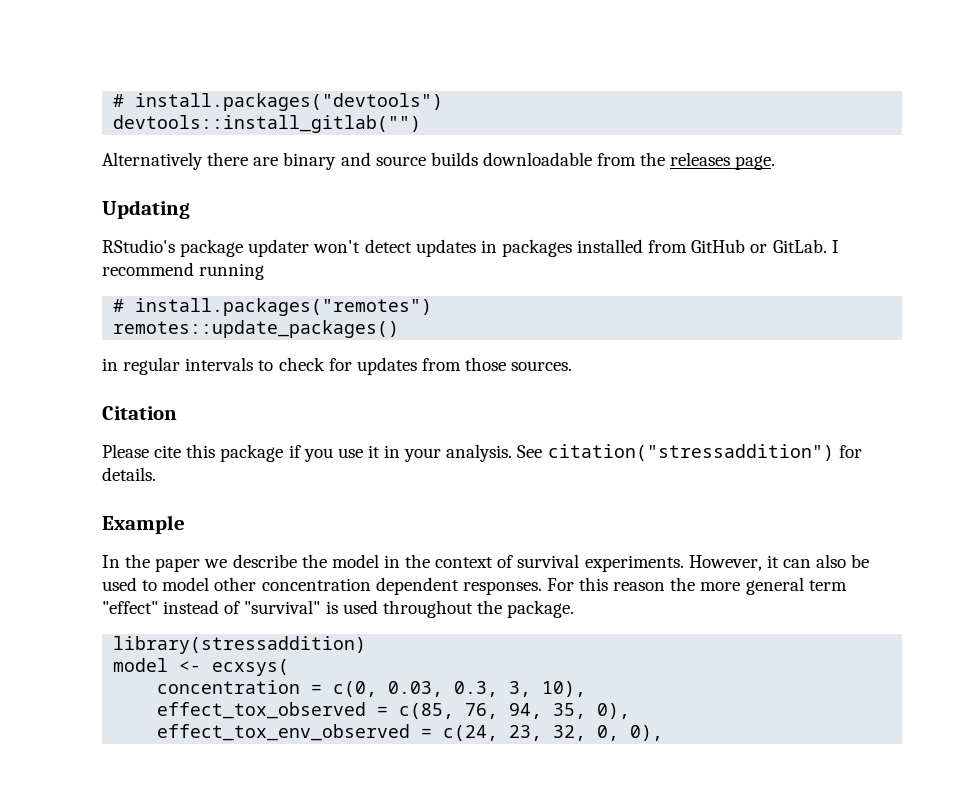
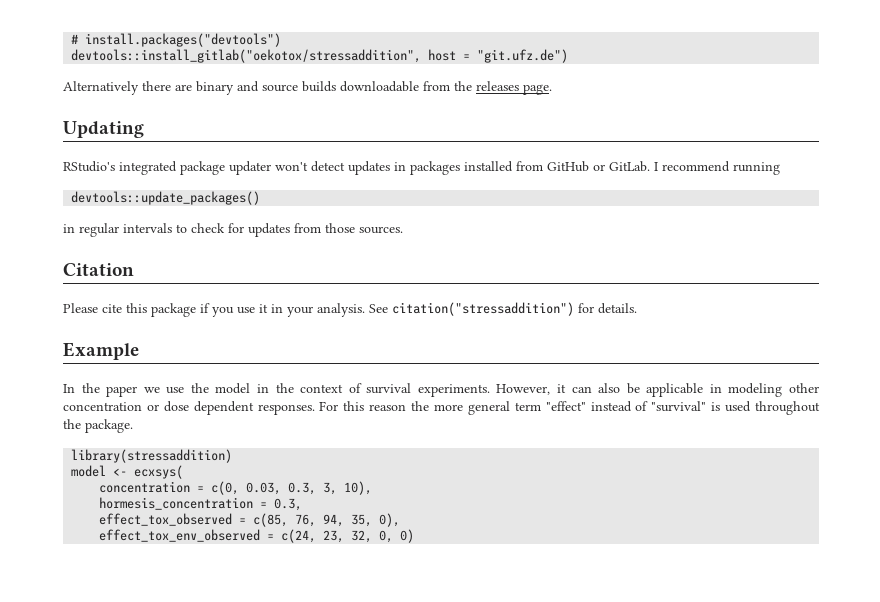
[113,115,422,133] devtools::install_gitlab("") -> [71,49,569,63] devtools::install_gitlab("oekotox/stressaddition", host = "git.ufz.de")
(175, 246) none -> [119,161,177,175] integrated
[113,298,433,316] [113,320,400,338] # install.packages("remotes") // remotes::update_packages() -> [71,191,261,205] devtools::update_packages()
[232,554,297,568] describe -> [166,387,185,394] use
[102,577,371,591] used to model other concentration -> [646,383,819,397] [63,401,189,412] applicable in modeling other concentration or dose
(587, 689) none -> [99,497,303,511] // hormesis_concentration = 0.3,
[630,725,664,741] 0), -> [400,529,415,543] 0)

